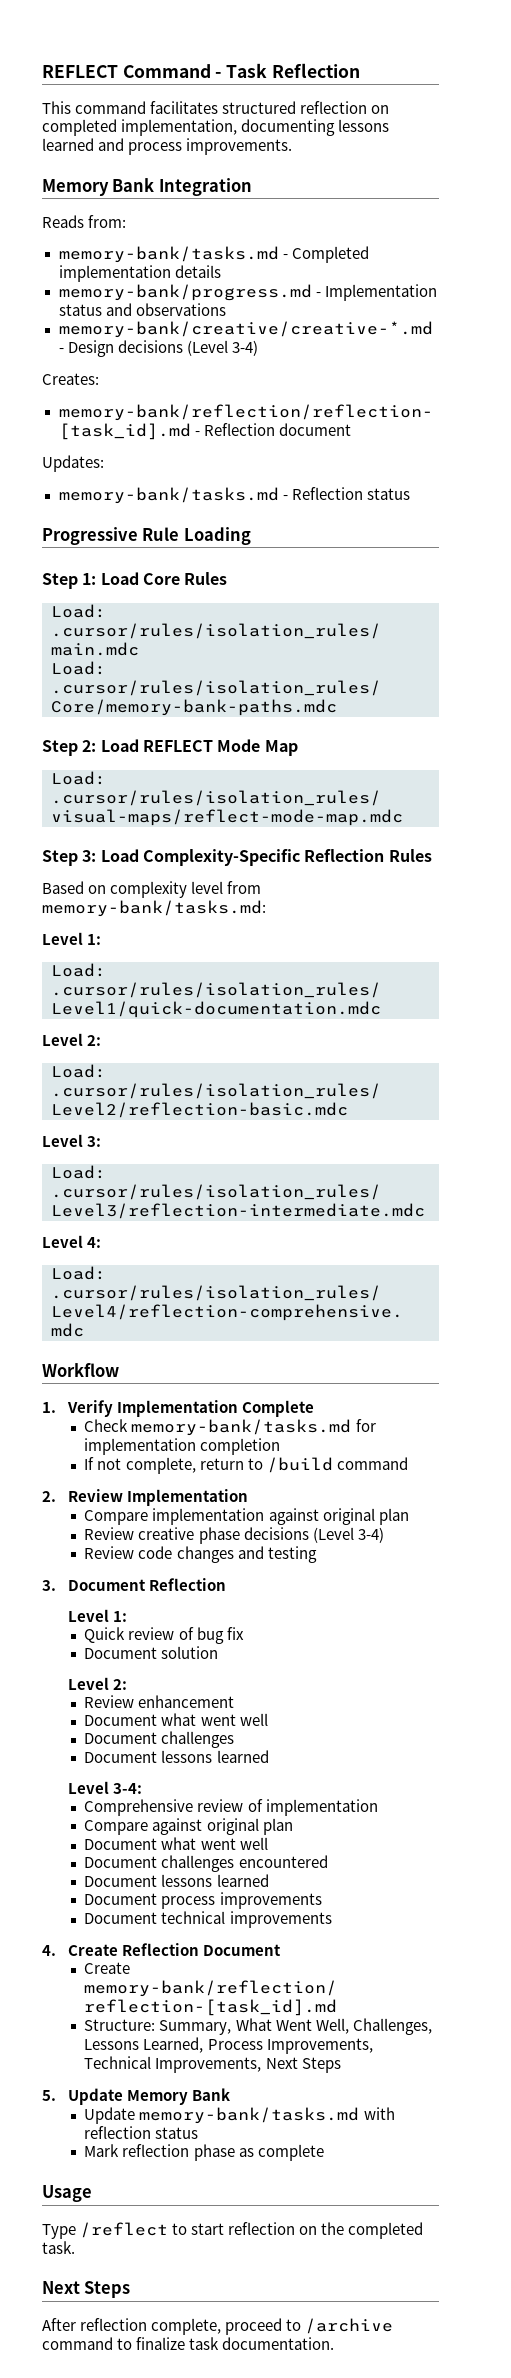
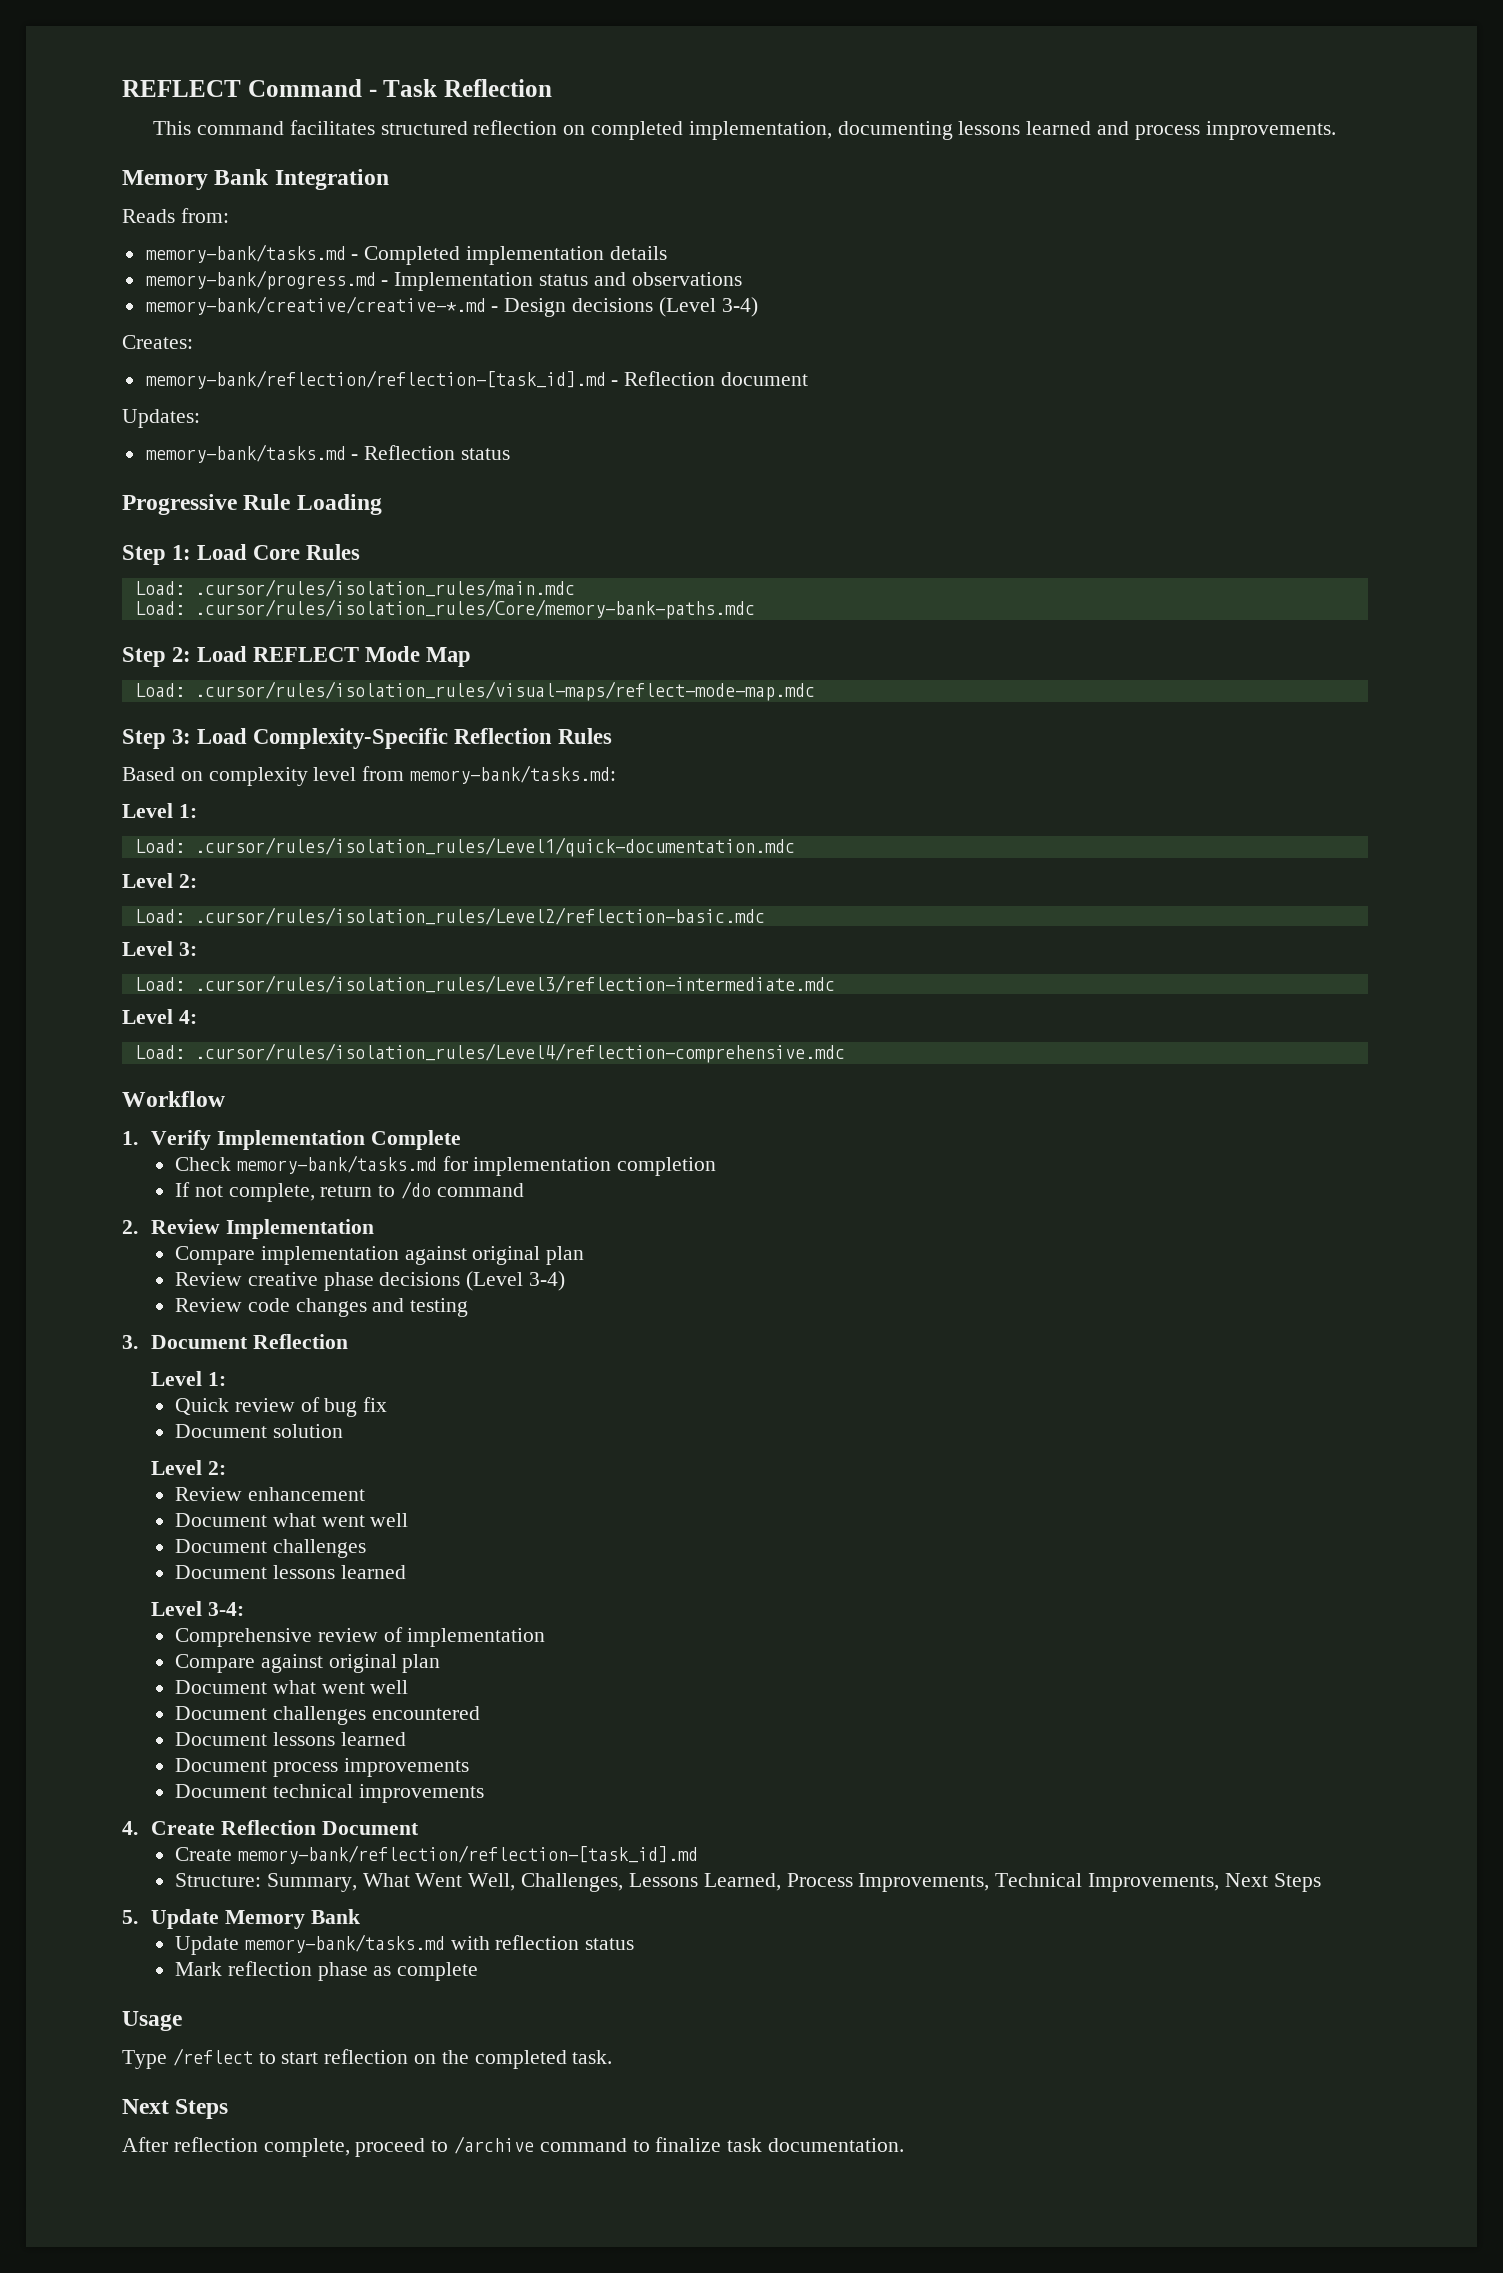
[266,1457,333,1473] /build -> [401,1181,432,1199] /do

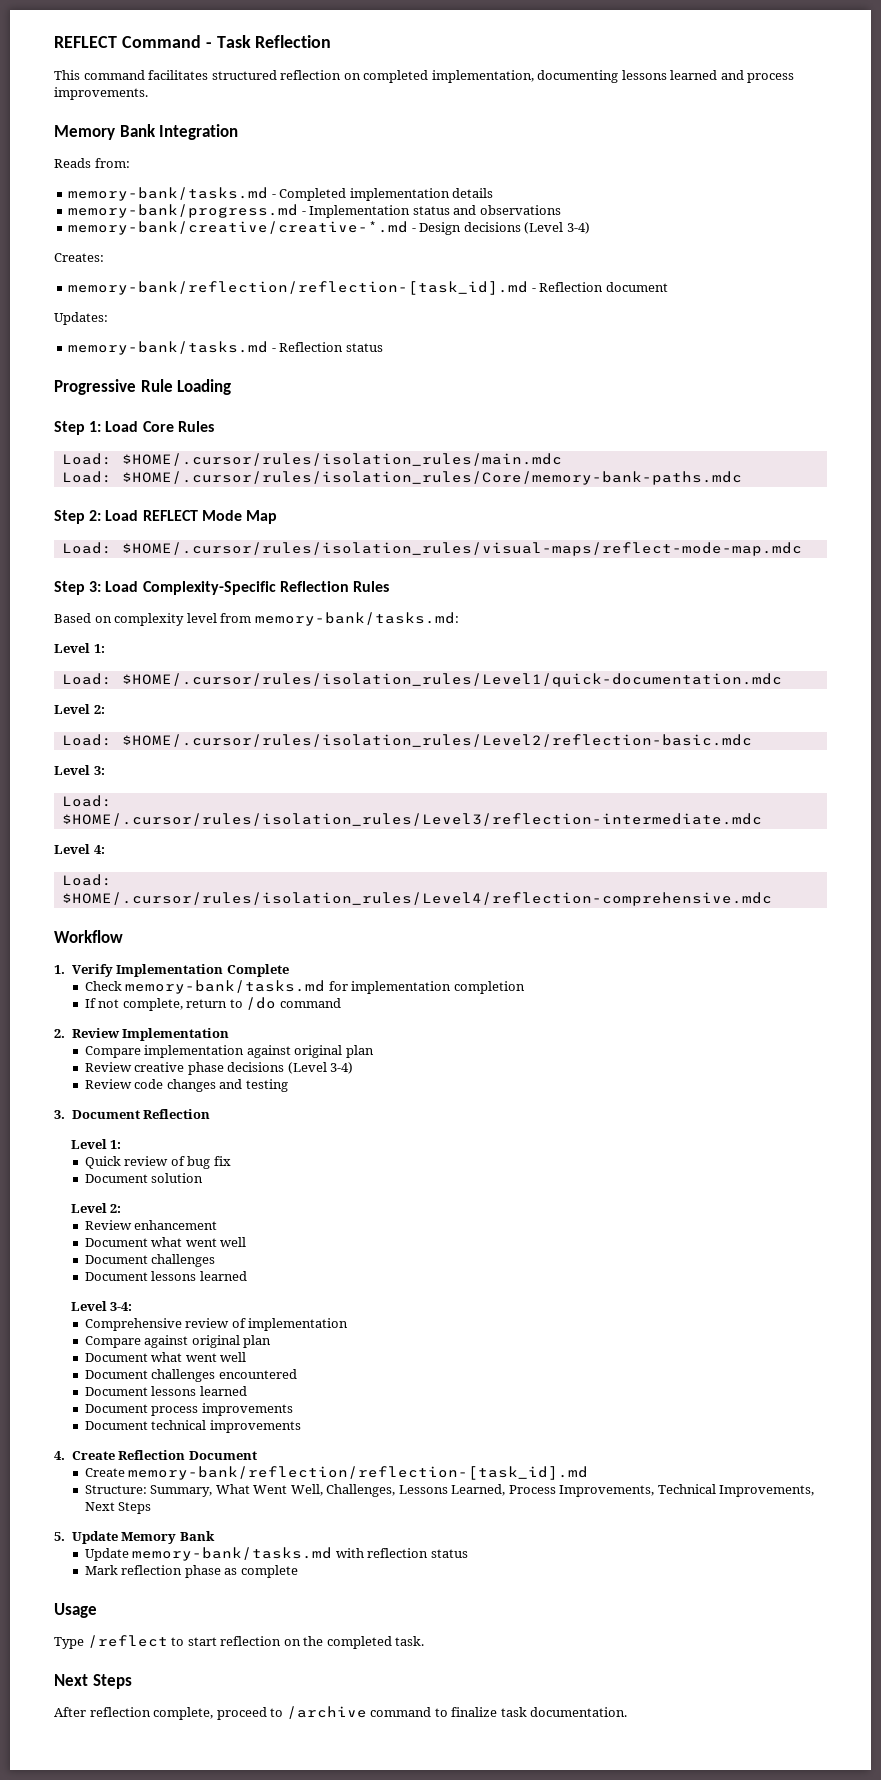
[194,579,575,597] [134,599,755,619] .cursor/rules/isolation_rules/main.mdc // Load: .cursor/rules/isolation_rules/Core/memory-bank-paths.mdc -> [121,453,562,466] [61,471,742,485] $HOME/.cursor/rules/isolation_rules/main.mdc // Load: $HOME/.cursor/rules/isolation_rules/Core/memory-bank-paths.mdc
[194,681,815,701] .cursor/rules/isolation_rules/visual-maps/reflect-mode-map.mdc -> [121,542,802,556] $HOME/.cursor/rules/isolation_rules/visual-maps/reflect-mode-map.mdc
[194,837,795,857] .cursor/rules/isolation_rules/Level1/quick-documentation.mdc -> [121,673,782,687] $HOME/.cursor/rules/isolation_rules/Level1/quick-documentation.mdc
[194,907,765,925] .cursor/rules/isolation_rules/Level2/reflection-basic.mdc -> [121,734,752,747] $HOME/.cursor/rules/isolation_rules/Level2/reflection-basic.mdc
[194,975,835,993] .cursor/rules/isolation_rules/Level3/reflection-intermediate.mdc -> [61,813,762,826] $HOME/.cursor/rules/isolation_rules/Level3/reflection-intermediate.mdc
[194,1043,845,1063] .cursor/rules/isolation_rules/Level4/reflection-comprehensive.mdc -> [61,892,772,906] $HOME/.cursor/rules/isolation_rules/Level4/reflection-comprehensive.mdc

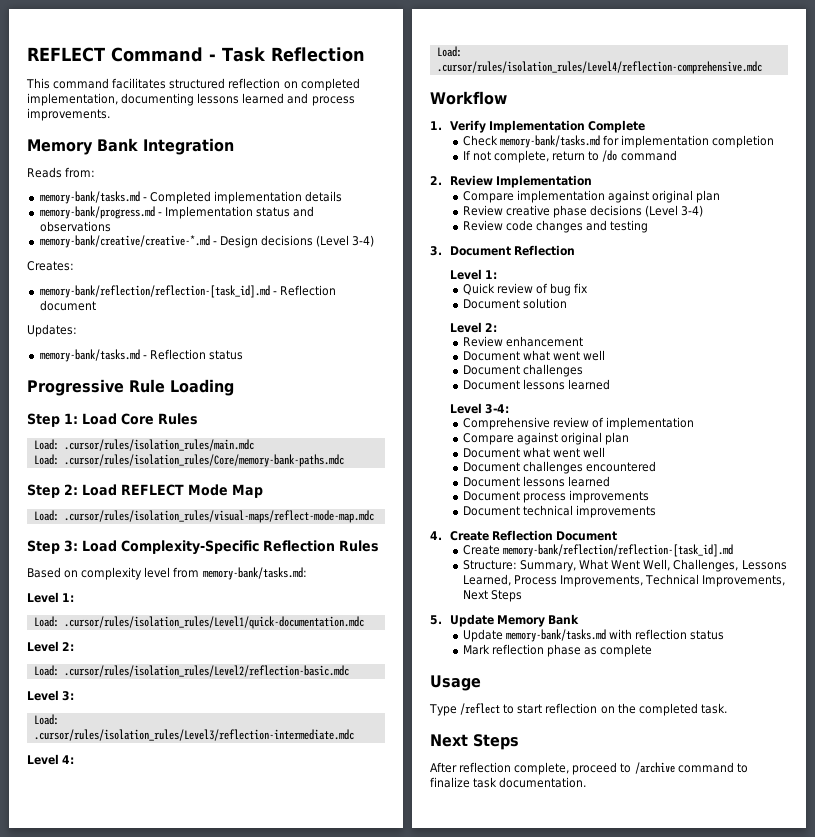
[121,453,562,466] [61,471,742,485] $HOME/.cursor/rules/isolation_rules/main.mdc // Load: $HOME/.cursor/rules/isolation_rules/Core/memory-bank-paths.mdc -> [63,439,254,451] [33,454,344,467] .cursor/rules/isolation_rules/main.mdc // Load: .cursor/rules/isolation_rules/Core/memory-bank-paths.mdc
[121,542,802,556] $HOME/.cursor/rules/isolation_rules/visual-maps/reflect-mode-map.mdc -> [63,510,374,523] .cursor/rules/isolation_rules/visual-maps/reflect-mode-map.mdc
[121,673,782,687] $HOME/.cursor/rules/isolation_rules/Level1/quick-documentation.mdc -> [63,616,364,629] .cursor/rules/isolation_rules/Level1/quick-documentation.mdc
[121,734,752,747] $HOME/.cursor/rules/isolation_rules/Level2/reflection-basic.mdc -> [63,665,349,677] .cursor/rules/isolation_rules/Level2/reflection-basic.mdc
[61,813,762,826] $HOME/.cursor/rules/isolation_rules/Level3/reflection-intermediate.mdc -> [33,729,354,741] .cursor/rules/isolation_rules/Level3/reflection-intermediate.mdc
[61,892,772,906] $HOME/.cursor/rules/isolation_rules/Level4/reflection-comprehensive.mdc -> [436,61,762,74] .cursor/rules/isolation_rules/Level4/reflection-comprehensive.mdc

